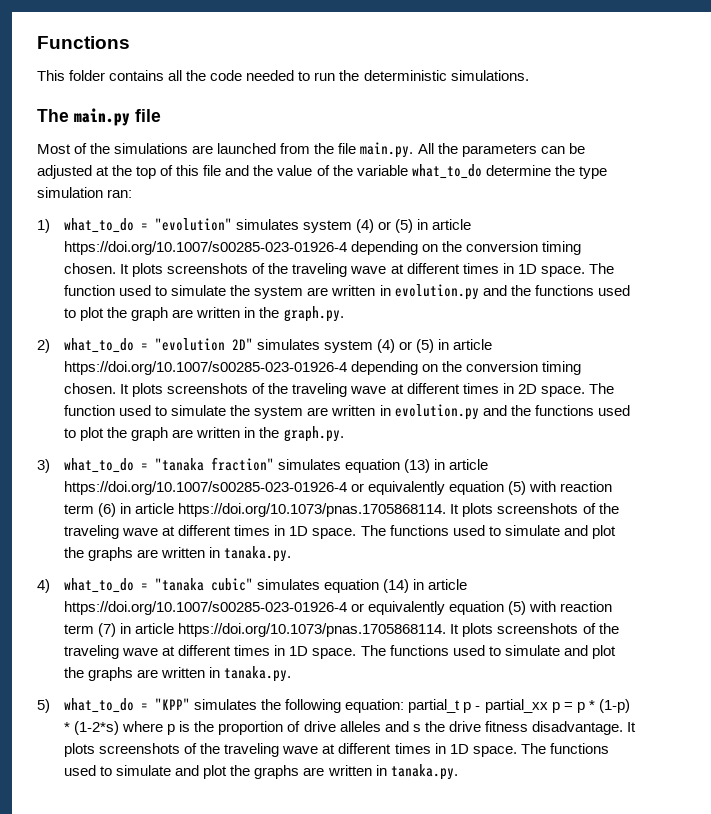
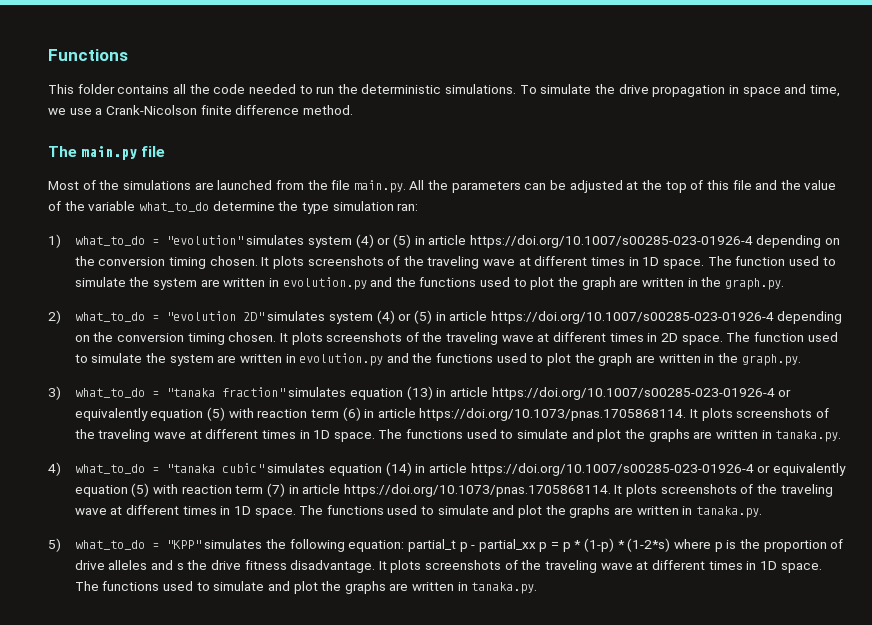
(529, 75) none -> [519,84,840,97] [48,105,353,115] To simulate the drive propagation in space and time, we use a Crank-Nicolson finite difference method.

